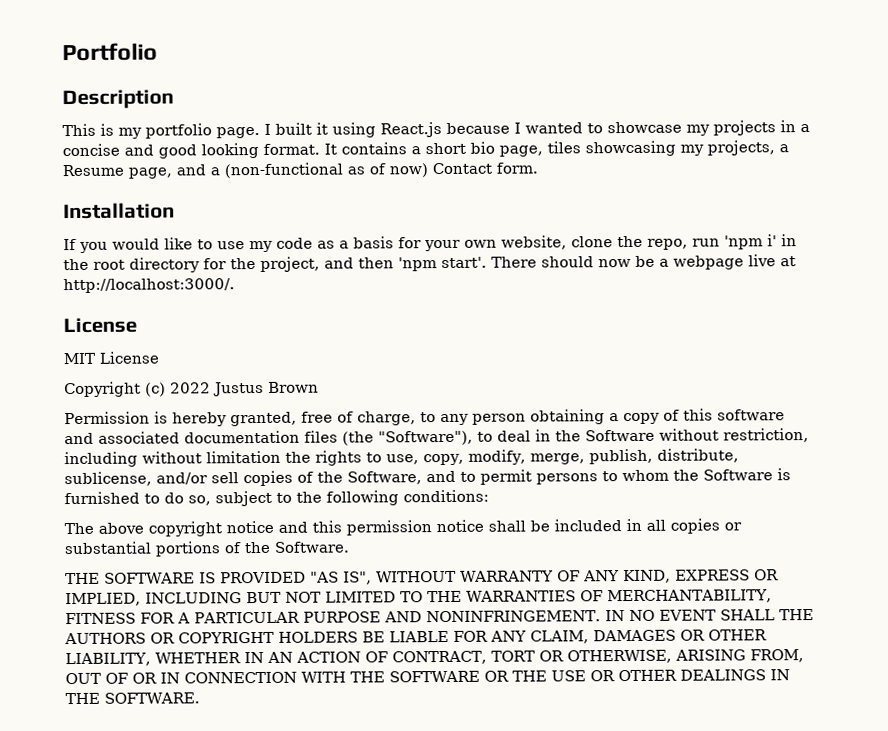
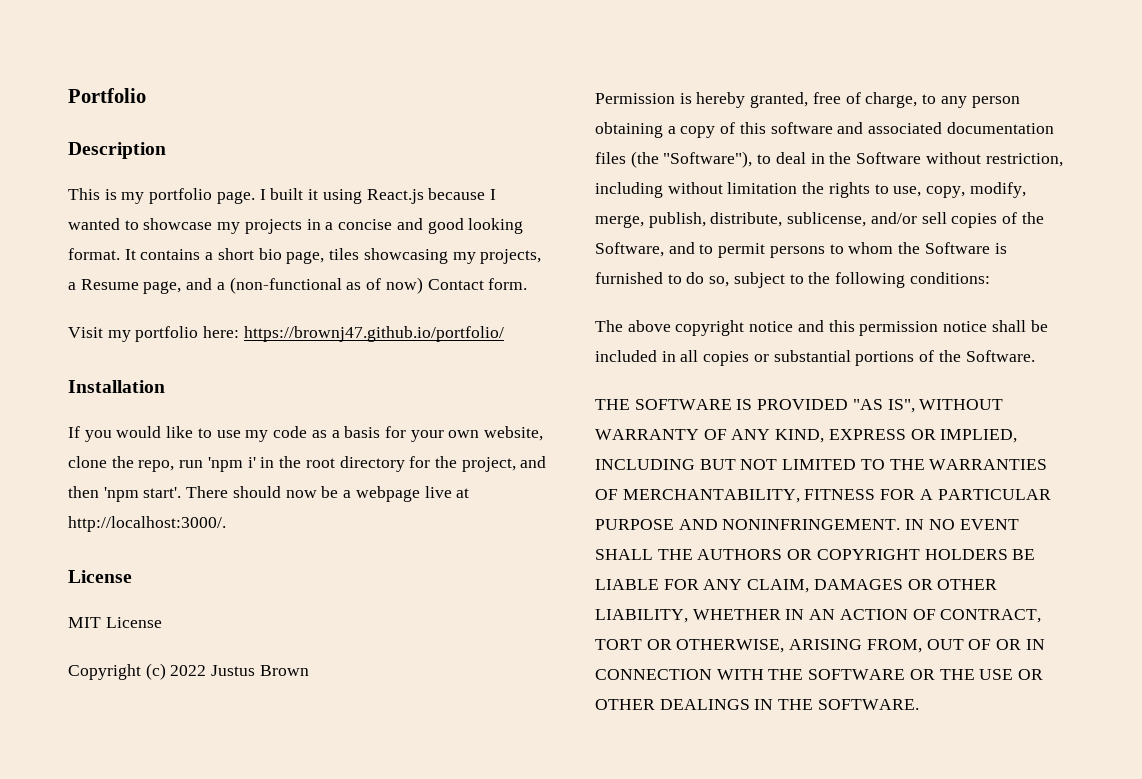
(538, 168) none -> [68,326,504,342] // Visit my portfolio here: https://brownj47.github.io/portfolio/

